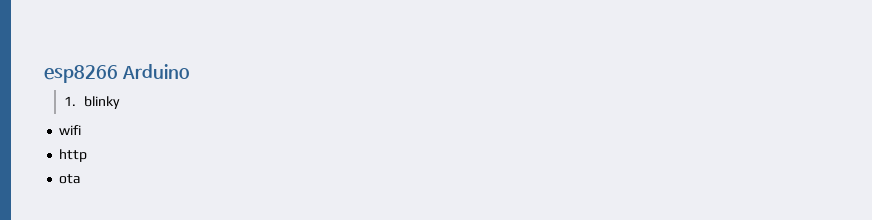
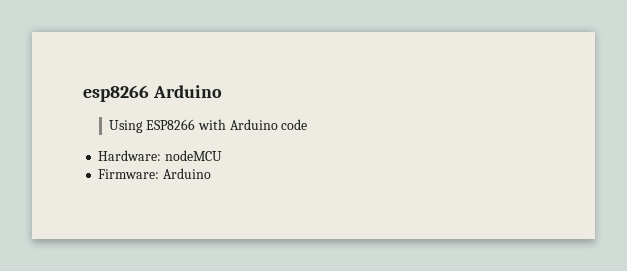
[64,96,121,109] [59,125,82,135] [59,149,88,162] [59,174,82,184] 1. blinky // wifi // http // ota -> [109,119,308,133] [98,150,223,161] [98,168,212,179] Using ESP8266 with Arduino code // Hardware: nodeMCU // Firmware: Arduino

